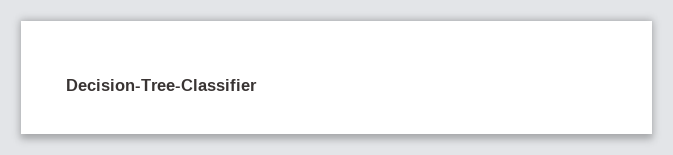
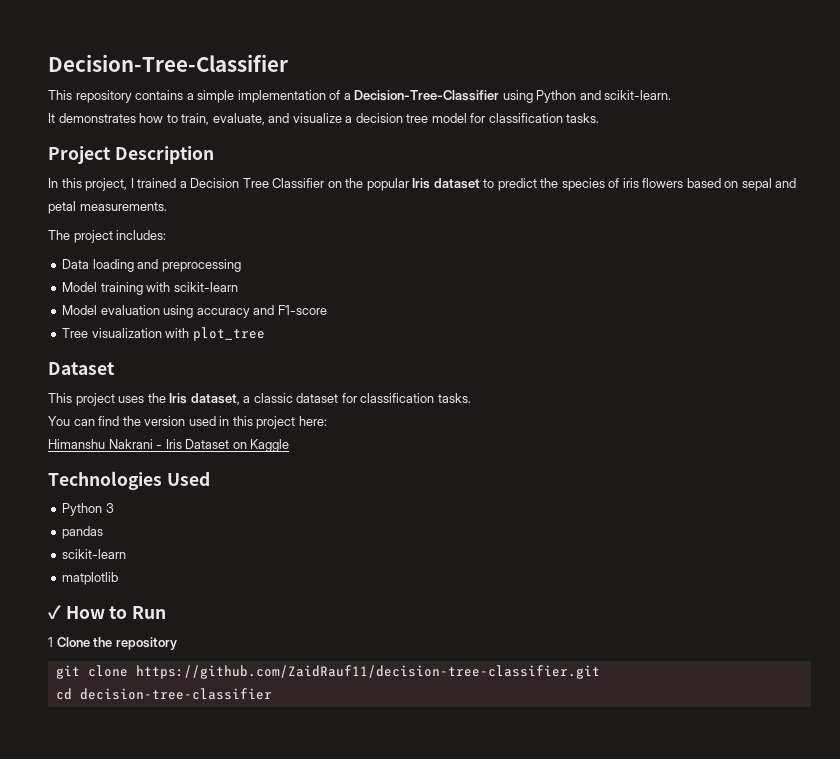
[66,79,257,91] Decision-Tree-Classifier -> [48,54,288,72] [48,90,672,103] [48,113,600,125] [48,146,214,164] [48,178,797,191] [48,201,167,214] [48,230,167,243] [62,259,241,272] [62,282,238,295] [62,305,327,318] [62,327,265,341] [48,362,115,375] [48,393,471,406] [48,416,327,429] [48,439,290,452] [48,471,210,490] [62,503,114,516] [62,526,104,539] [62,549,127,559] [62,572,119,585] [48,605,167,620] [48,637,177,650] [55,665,600,679] [55,688,272,700] Decision-Tree-Classifier // This repository contains a simple implementation of a Decision-Tree-Classifier using Python and scikit-learn. // It demonstrates how to train, evaluate, and visualize a decision tree model for classification tasks. // Project Description // In this project, I trained a Decision Tree Classifier on the popular Iris dataset to predict the species of iris flowers based on sepal and petal measurements. // The project includes: // Data loading and preprocessing // Model training with scikit-learn // Model evaluation using accuracy and F1-score // Tree visualization with plot_tree // Dataset // This project uses the Iris dataset, a classic dataset for classification tasks. // You can find the version used in this project here: // Himanshu Nakrani - Iris Dataset on Kaggle // Technologies Used // Python 3 // pandas // scikit-learn // matplotlib // ✓ How to Run // 1 Clone the repository // git clone https://github.com/ZaidRauf11/decision-tree-classifier.git // cd decision-tree-classifier

